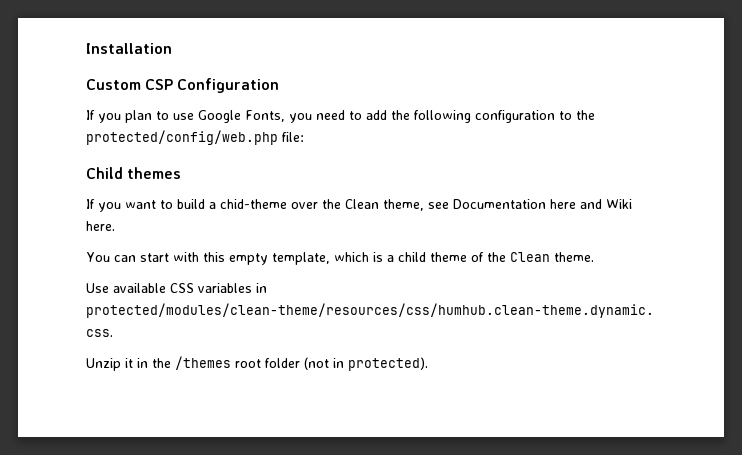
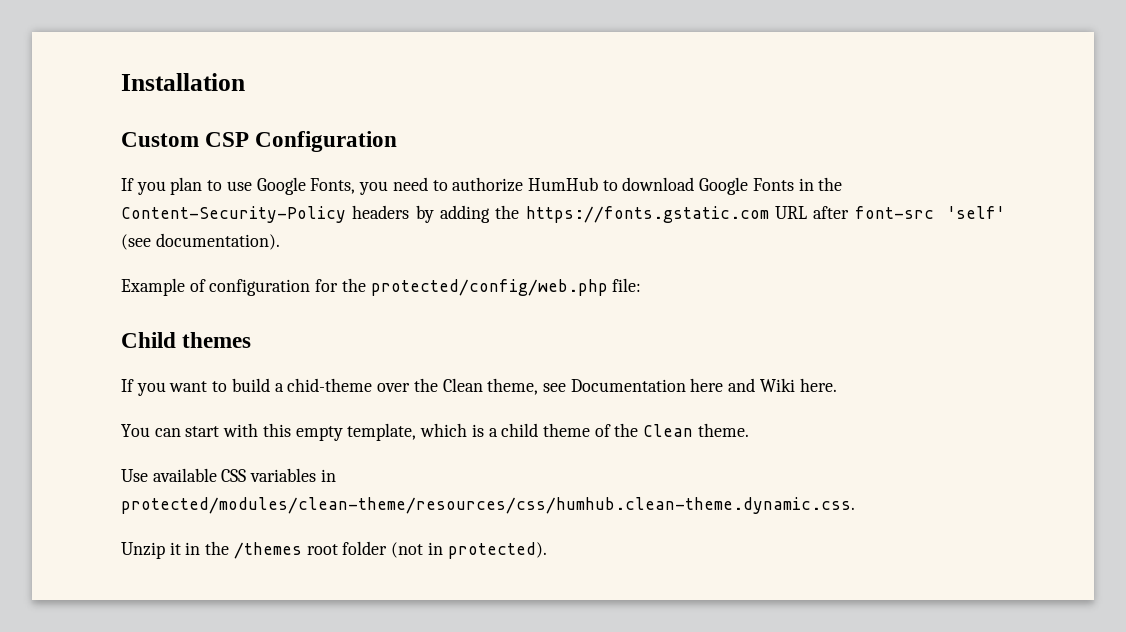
[366,110,572,123] add the following configuration to -> [452,177,843,195] [121,205,1005,223] [121,233,280,250] [121,278,339,296] authorize HumHub to download Google Fonts in the Content-Security-Policy headers by adding the https://fonts.gstatic.com URL after font-src 'self' (see documentation). // Example of configuration for

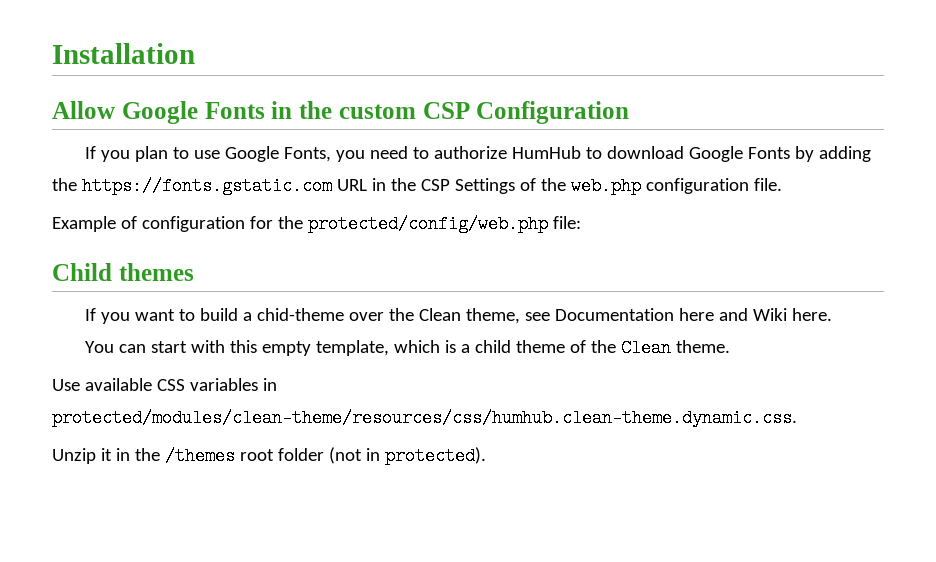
[121,132,199,147] Custom -> [52,101,416,124] Allow Google Fonts in the custom
[798,177,843,191] [121,205,410,223] in the Content-Security-Policy headers -> (791, 153) none
[813,206,1005,219] [121,233,280,250] after font-src 'self' (see documentation). -> [371,177,782,195] in the CSP Settings of the web.php configuration file.

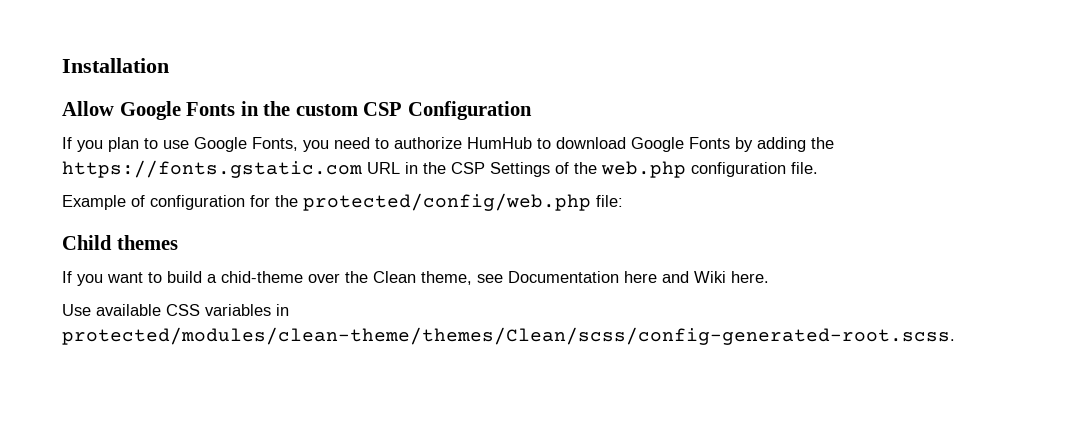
[85,339,731,357] // You can start with this empty template, which is a child theme of the Clean theme. -> (769, 277) none
[52,409,797,427] [52,447,486,465] protected/modules/clean-theme/resources/css/humhub.clean-theme.dynamic.css. // Unzip it in the /themes root folder (not in protected). -> [62,327,955,345] protected/modules/clean-theme/themes/Clean/scss/config-generated-root.scss.

